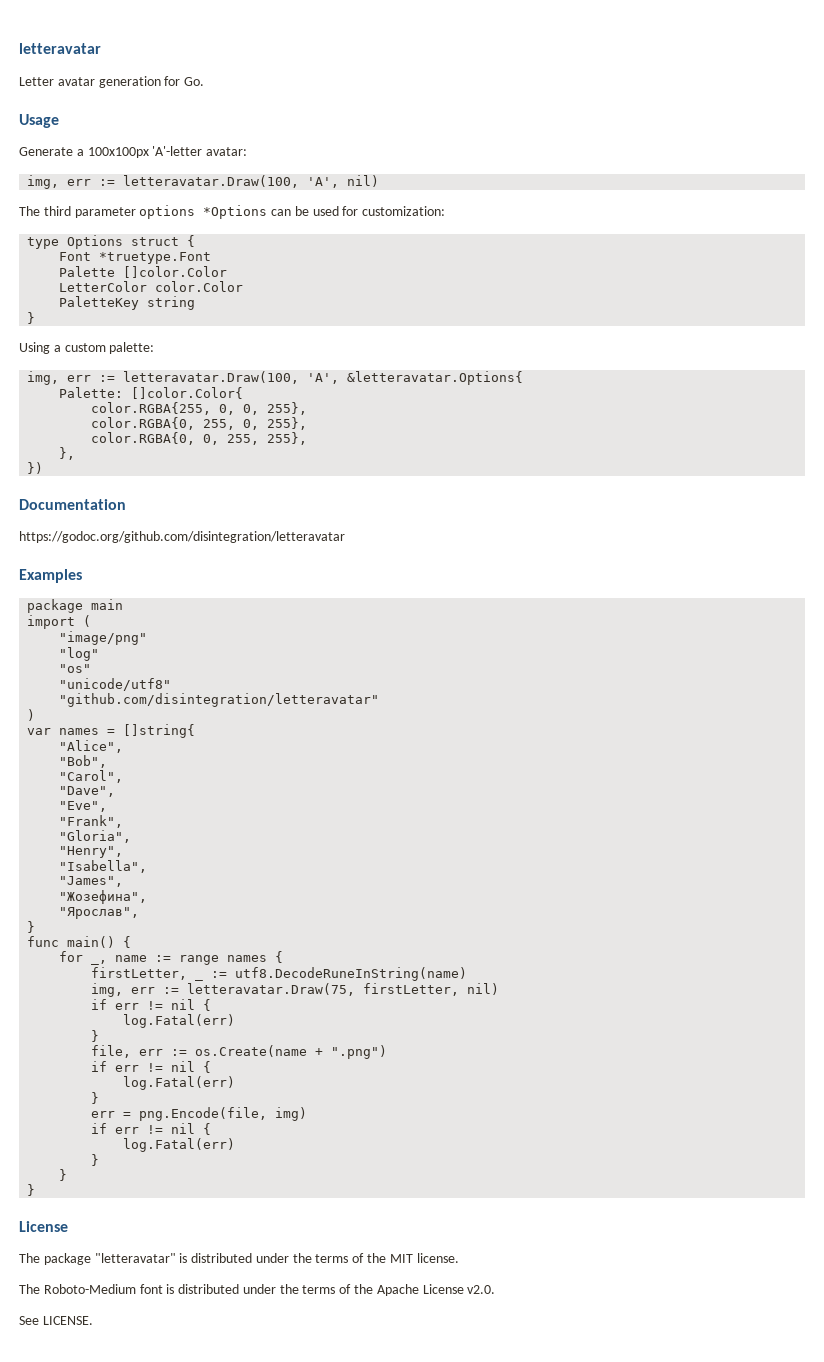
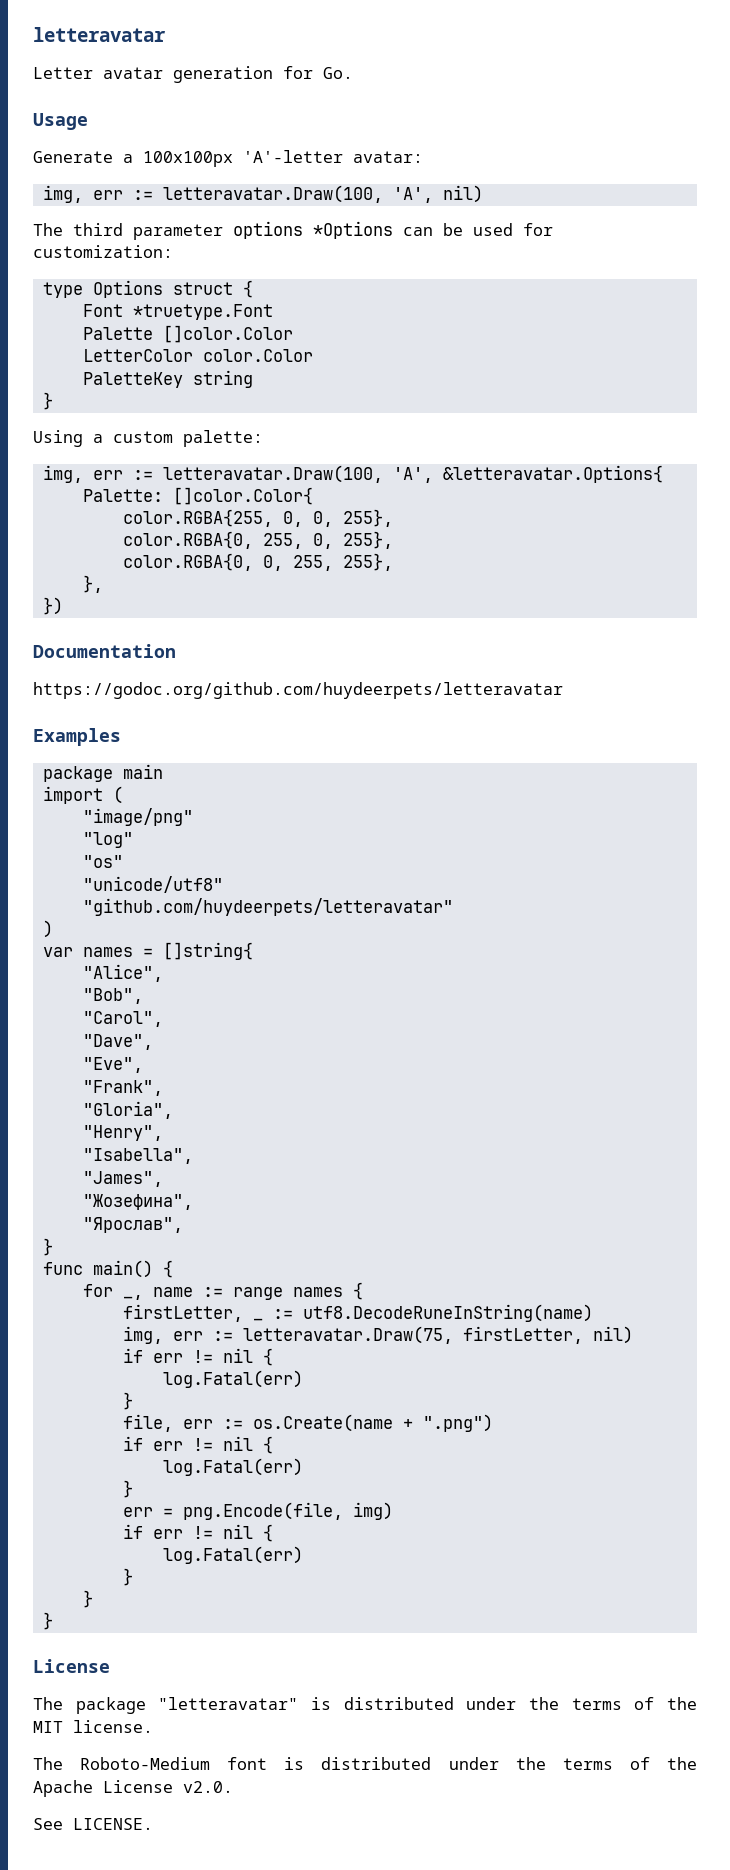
[19,531,345,543] https://godoc.org/github.com/disintegration/letteravatar -> [33,682,563,699] https://godoc.org/github.com/huydeerpets/letteravatar
[59,693,380,707] "github.com/disintegration/letteravatar" -> [82,898,453,916] "github.com/huydeerpets/letteravatar"

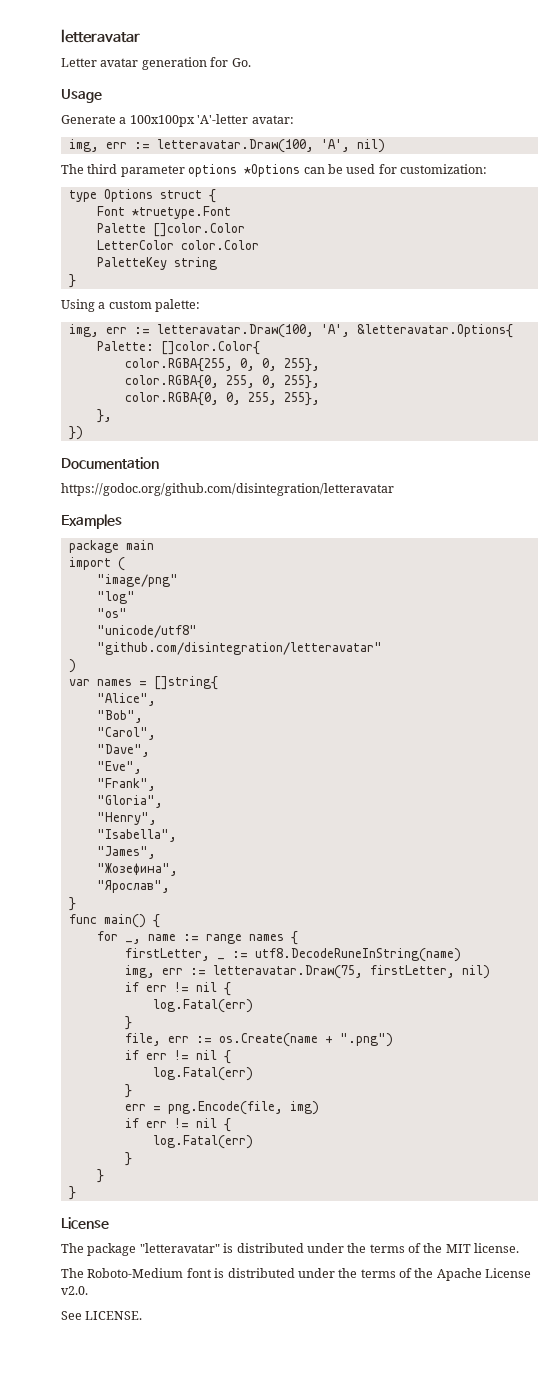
[33,682,563,699] https://godoc.org/github.com/huydeerpets/letteravatar -> [61,483,394,496] https://godoc.org/github.com/disintegration/letteravatar
[82,898,453,916] "github.com/huydeerpets/letteravatar" -> [96,642,382,655] "github.com/disintegration/letteravatar"

